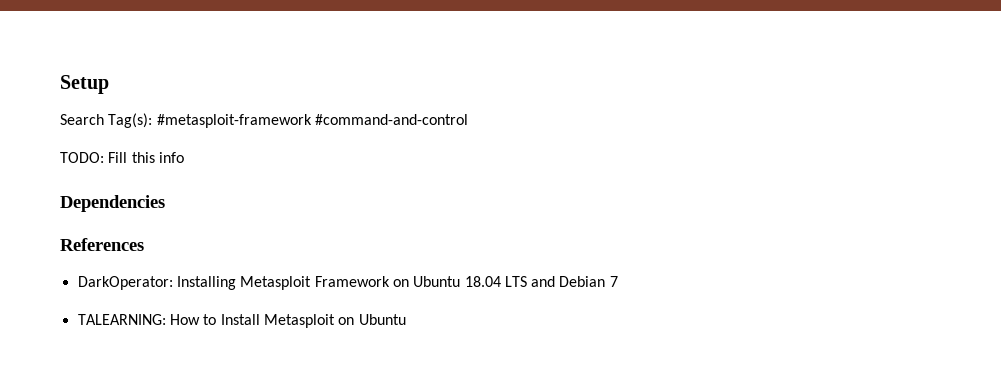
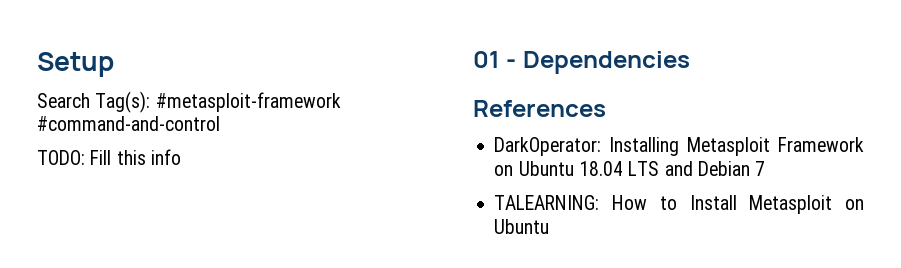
(184, 157) none -> [473,51,517,68] 01 -

